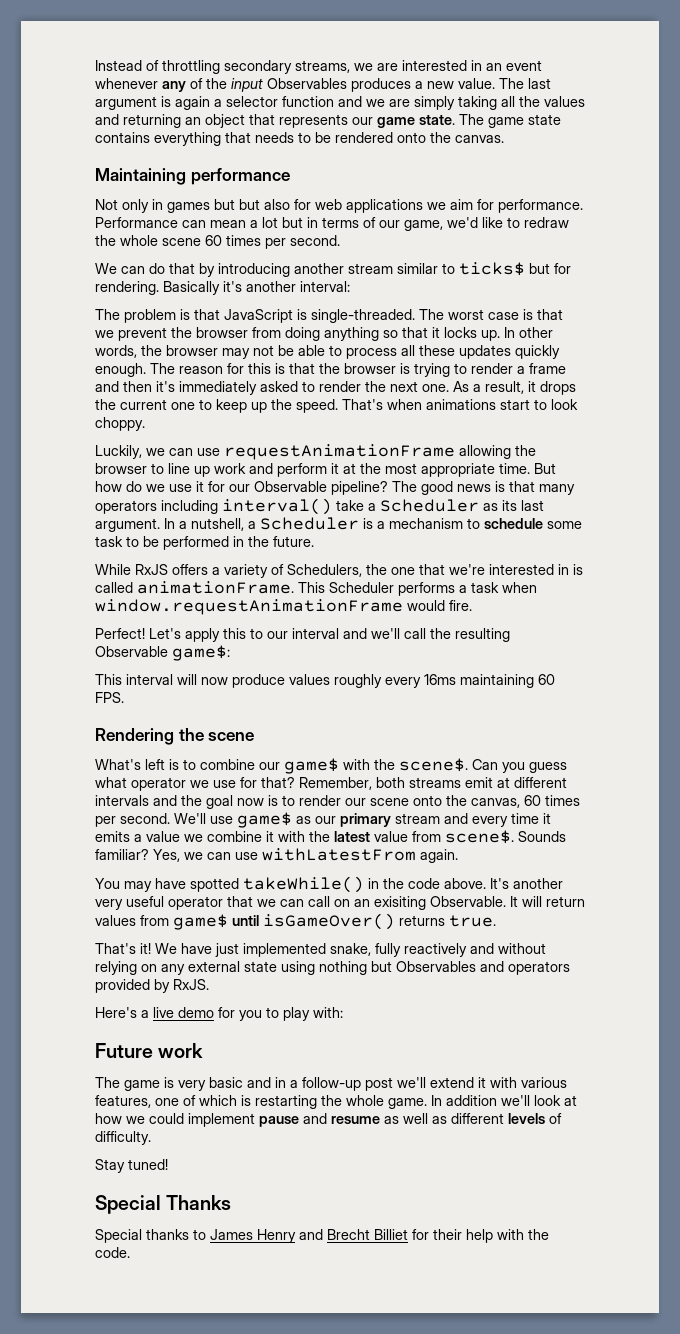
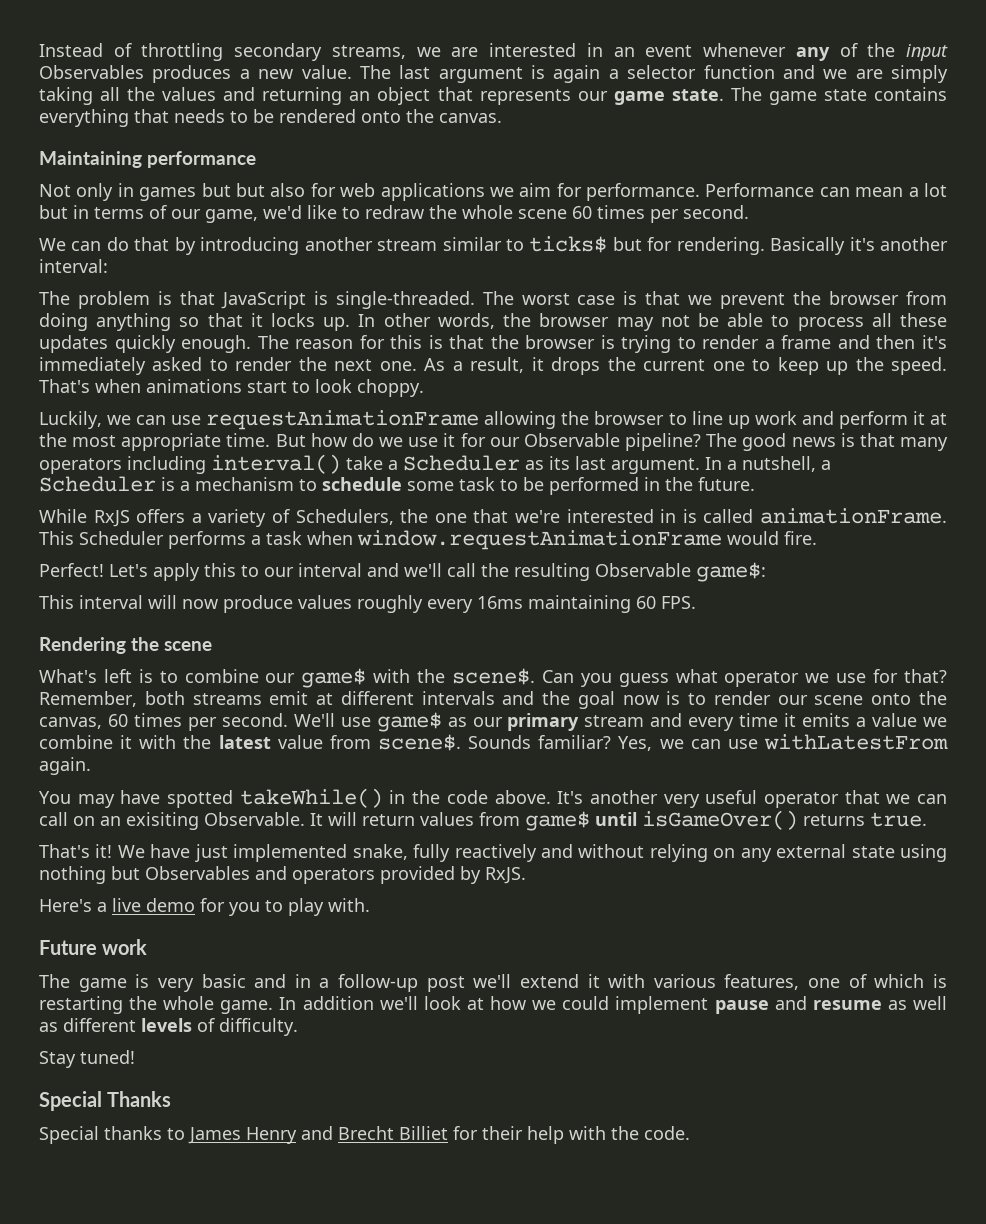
[313,1007,343,1018] with: -> [328,898,370,912] with.

